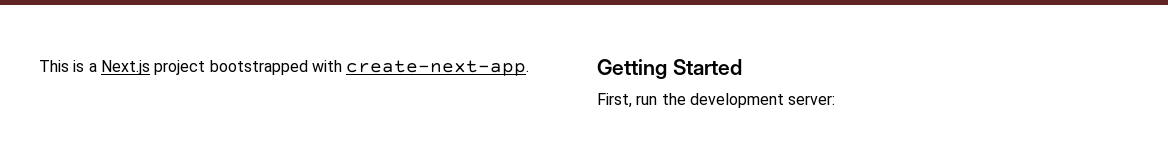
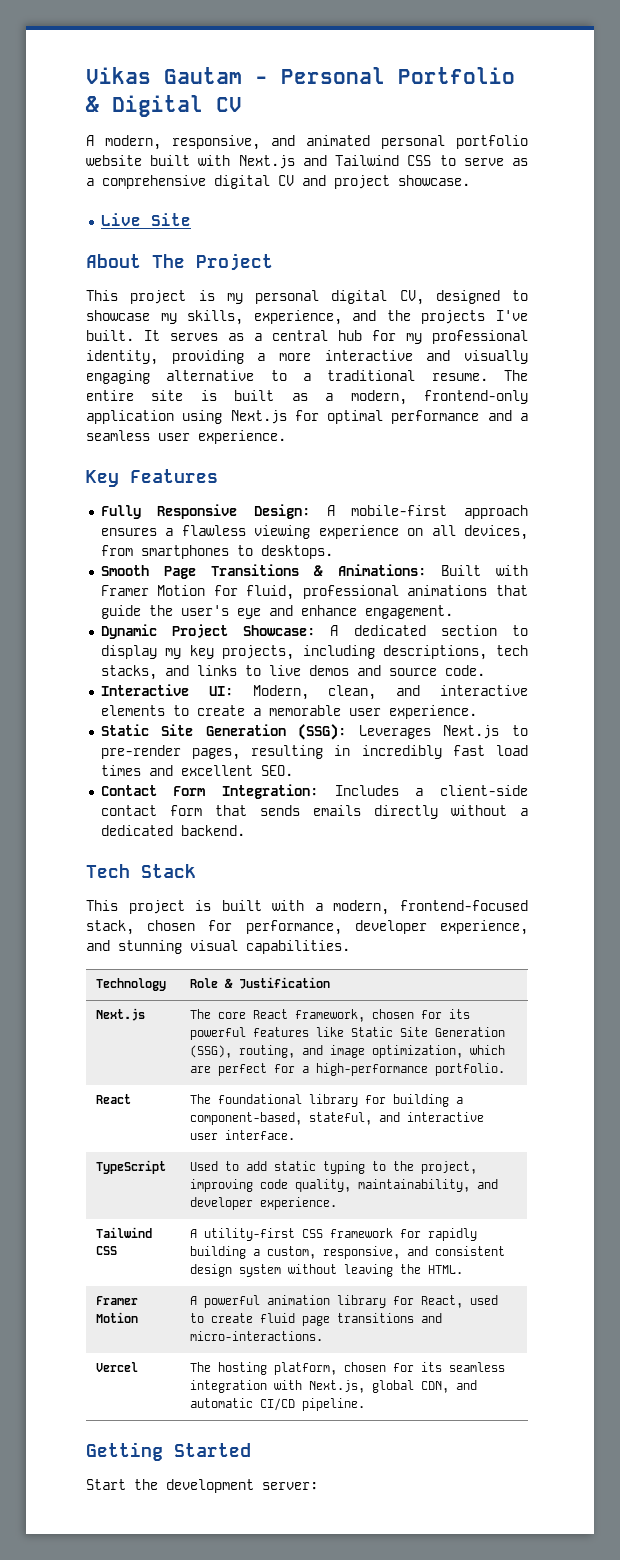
[39,60,530,76] This is a Next.js project bootstrapped with create-next-app. -> [86,67,515,84] [85,95,242,117] [86,135,528,150] [86,155,528,169] [86,175,470,189] [100,213,191,226] [86,253,273,271] [86,290,528,305] [86,310,528,325] [86,330,528,344] [86,350,528,365] [86,370,528,384] [86,390,528,405] [86,410,528,424] [86,430,286,444] [86,469,218,487] [100,504,528,519] [100,525,528,540] [100,545,333,559] [100,564,528,579] [100,585,528,600] [100,605,453,619] [100,624,528,639] [100,645,528,660] [100,665,485,680] [100,684,528,700] [100,705,477,719] [100,724,528,740] [100,745,528,760] [100,765,293,776] [100,784,528,799] [100,805,528,819] [100,825,245,836] [86,864,196,878] [86,900,528,915] [86,920,528,935] [86,940,350,954] [95,978,166,991] [189,977,330,989] [95,1008,145,1021] [189,1009,470,1022] [189,1027,505,1040] [189,1045,505,1058] [189,1063,505,1076] [95,1094,131,1104] [189,1094,463,1107] [189,1112,484,1125] [189,1130,295,1140] [95,1160,166,1174] [189,1161,477,1174] [189,1179,498,1192] [189,1197,337,1210] [95,1227,152,1238] [95,1246,117,1255] [189,1228,477,1241] [189,1246,505,1259] [189,1264,463,1277] [95,1296,138,1305] [95,1312,138,1323] [189,1295,498,1308] [189,1313,442,1326] [189,1331,323,1341] [95,1362,138,1372] [189,1362,505,1375] [189,1380,477,1393] [189,1398,365,1411] Vikas Gautam - Personal Portfolio & Digital CV // A modern, responsive, and animated personal portfolio website built with Next.js and Tailwind CSS to serve as a comprehensive digital CV and project showcase. // Live Site // About The Project // This project is my personal digital CV, designed to showcase my skills, experience, and the projects I've built. It serves as a central hub for my professional identity, providing a more interactive and visually engaging alternative to a traditional resume. The entire site is built as a modern, frontend-only application using Next.js for optimal performance and a seamless user experience. // Key Features // Fully Responsive Design: A mobile-first approach ensures a flawless viewing experience on all devices, from smartphones to desktops. // Smooth Page Transitions & Animations: Built with Framer Motion for fluid, professional animations that guide the user's eye and enhance engagement. // Dynamic Project Showcase: A dedicated section to display my key projects, including descriptions, tech stacks, and links to live demos and source code. // Interactive UI: Modern, clean, and interactive elements to create a memorable user experience. // Static Site Generation (SSG): Leverages Next.js to pre-render pages, resulting in incredibly fast load times and excellent SEO. // Contact Form Integration: Includes a client-side contact form that sends emails directly without a dedicated backend. // Tech Stack // This project is built with a modern, frontend-focused stack, chosen for performance, developer experience, and stunning visual capabilities. // Technology | Role & Justification // Next.js | The core React framework, chosen for its powerful features like Static Site Generation (SSG), routing, and image optimization, which are perfect for a high-performance portfolio. // React | The foundational library for building a component-based, stateful, and interactive user interface. // TypeScript | Used to add static typing to the project, improving code quality, maintainability, and developer experience. // Tailwind CSS | A utility-first CSS framework for rapidly building a custom, responsive, and consistent design system without leaving the HTML. // Framer Motion | A powerful animation library for React, used to create fluid page transitions and micro-interactions. // Vercel | The hosting platform, chosen for its seamless integration with Next.js, global CDN, and automatic CI/CD pipeline.
[597,93,658,108] First, run -> [86,1479,126,1490] Start

